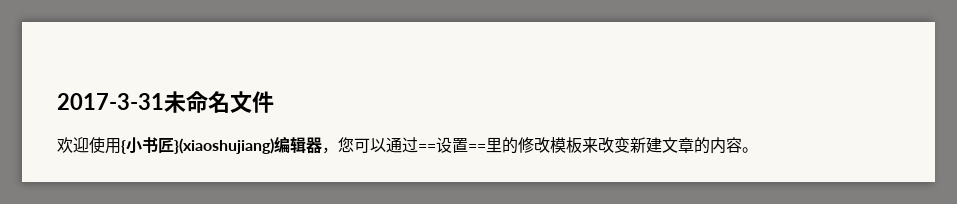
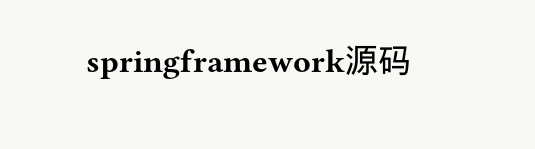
[57,91,274,113] [57,136,758,154] 2017-3-31未命名文件 // 欢迎使用{小书匠}(xiaoshujiang)编辑器，您可以通过==设置==里的修改模板来改变新建文章的内容。 -> [86,45,411,79] springframework源码

